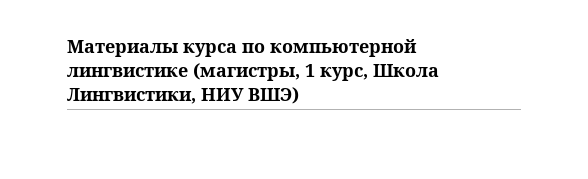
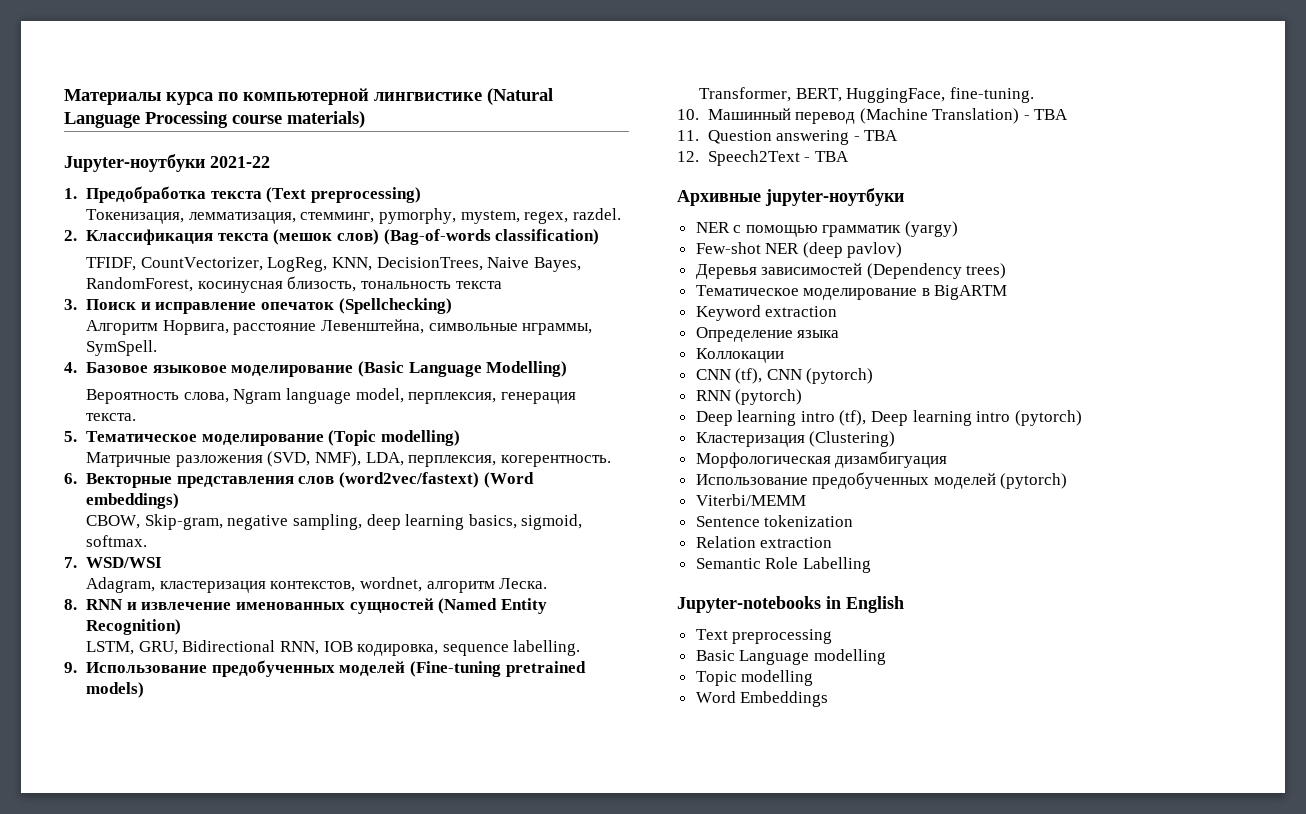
[193,63,439,81] [67,87,299,104] (магистры, 1 курс, Школа Лингвистики, НИУ ВШЭ) -> [487,88,553,105] [64,111,365,128] [64,154,270,172] [64,186,422,203] [86,208,621,224] [64,229,600,245] [86,257,581,272] [86,276,502,293] [64,298,452,314] [86,319,593,335] [86,340,158,356] [64,361,568,377] [86,388,576,404] [86,413,137,421] [64,430,461,446] [86,451,611,467] [64,472,534,488] [86,493,180,509] [86,514,583,530] [86,535,148,547] [64,557,163,568] [86,577,548,593] [64,598,547,614] [86,619,182,635] [86,640,581,656] [64,660,586,677] [86,682,145,698] [699,87,1035,103] [677,108,1069,124] [677,130,899,145] [677,150,849,166] [677,188,904,206] [695,221,959,237] [695,242,903,258] [695,263,1007,279] [695,285,1008,300] [695,305,838,321] [695,327,840,342] [695,348,784,363] [695,368,874,384] [695,389,803,405] [695,410,1082,426] [695,431,896,447] [695,451,948,468] [695,472,1068,489] [695,494,806,506] [695,515,854,527] [695,536,833,548] [695,557,871,573] [677,596,904,613] [695,629,833,644] [695,649,886,665] [695,670,814,686] [695,691,829,707] (Natural Language Processing course materials) // Jupyter-ноутбуки 2021-22 // 1. Предобработка текста (Text preprocessing) // Токенизация, лемматизация, стемминг, pymorphy, mystem, regex, razdel. // 2. Классификация текста (мешок слов) (Bag-of-words classification) // TFIDF, CountVectorizer, LogReg, KNN, DecisionTrees, Naive Bayes, RandomForest, косинусная близость, тональность текста // 3. Поиск и исправление опечаток (Spellchecking) // Алгоритм Норвига, расстояние Левенштейна, символьные нграммы, SymSpell. // 4. Базовое языковое моделирование (Basic Language Modelling) // Вероятность слова, Ngram language model, перплексия, генерация текста. // 5. Тематическое моделирование (Topic modelling) // Матричные разложения (SVD, NMF), LDA, перплексия, когерентность. // 6. Векторные представления слов (word2vec/fastext) (Word embeddings) // CBOW, Skip-gram, negative sampling, deep learning basics, sigmoid, softmax. // 7. WSD/WSI // Adagram, кластеризация контекстов, wordnet, алгоритм Леска. // 8. RNN и извлечение именованных сущностей (Named Entity Recognition) // LSTM, GRU, Bidirectional RNN, IOB кодировка, sequence labelling. // 9. Использование предобученных моделей (Fine-tuning pretrained models) // Transformer, BERT, HuggingFace, fine-tuning. // 10. Машинный перевод (Machine Translation) - TBA // 11. Question answering - TBA // 12. Speech2Text - TBA // Архивные jupyter-ноутбуки // NER с помощью грамматик (yargy) // Few-shot NER (deep pavlov) // Деревья зависимостей (Dependency trees) // Тематическое моделирование в BigARTM // Keyword extraction // Определение языка // Коллокации // CNN (tf), CNN (pytorch) // RNN (pytorch) // Deep learning intro (tf), Deep learning intro (pytorch) // Кластеризация (Clustering) // Морфологическая дизамбигуация // Использование предобученных моделей (pytorch) // Viterbi/MEMM // Sentence tokenization // Relation extraction // Semantic Role Labelling // Jupyter-notebooks in English // Text preprocessing // Basic Language modelling // Topic modelling // Word Embeddings

